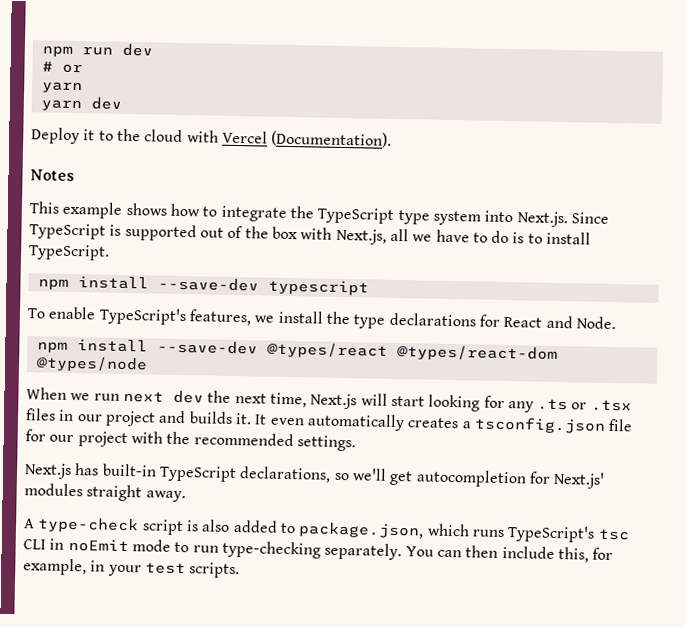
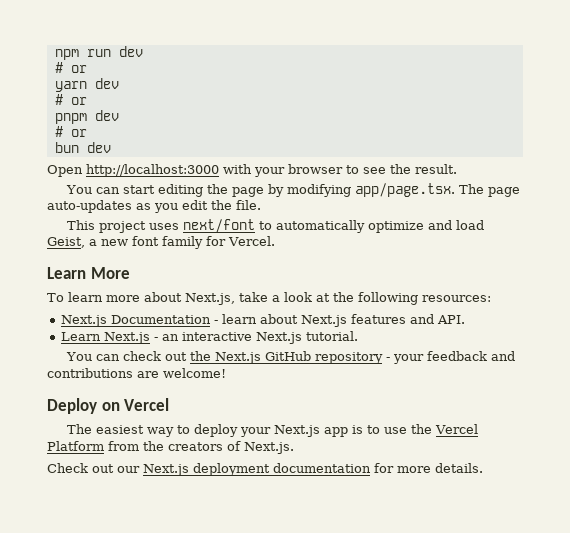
[40,96,122,112] [31,127,393,148] [30,169,75,182] [29,201,609,228] [29,223,592,245] [28,244,110,261] [37,275,369,296] [27,306,616,330] [36,338,558,362] [35,355,148,373] [26,387,632,413] [25,408,634,434] [25,429,356,452] [24,463,606,489] [24,483,186,503] [23,516,630,543] [23,538,614,563] [23,558,241,579] // yarn dev // Deploy it to the cloud with Vercel (Documentation). // Notes // This example shows how to integrate the TypeScript type system into Next.js. Since TypeScript is supported out of the box with Next.js, all we have to do is to install TypeScript. // npm install --save-dev typescript // To enable TypeScript's features, we install the type declarations for React and Node. // npm install --save-dev @types/react @types/react-dom @types/node // When we run next dev the next time, Next.js will start looking for any .ts or .tsx files in our project and builds it. It even automatically creates a tsconfig.json file for our project with the recommended settings. // Next.js has built-in TypeScript declarations, so we'll get autocompletion for Next.js' modules straight away. // A type-check script is also added to package.json, which runs TypeScript's tsc CLI in noEmit mode to run type-checking separately. You can then include this, for example, in your test scripts. -> [94,78,119,89] [54,94,87,105] [54,110,119,124] [54,126,87,137] [54,142,111,153] [47,164,457,177] [65,183,520,197] [47,200,261,213] [66,219,484,233] [47,236,275,249] [47,267,130,279] [47,292,491,305] [61,314,466,327] [61,331,359,344] [65,351,515,364] [47,368,226,378] [47,398,170,414] [66,424,478,437] [47,441,294,454] [47,463,483,476] dev // # or // pnpm dev // # or // bun dev // Open http://localhost:3000 with your browser to see the result. // You can start editing the page by modifying app/page.tsx. The page auto-updates as you edit the file. // This project uses next/font to automatically optimize and load Geist, a new font family for Vercel. // Learn More // To learn more about Next.js, take a look at the following resources: // Next.js Documentation - learn about Next.js features and API. // Learn Next.js - an interactive Next.js tutorial. // You can check out the Next.js GitHub repository - your feedback and contributions are welcome! // Deploy on Vercel // The easiest way to deploy your Next.js app is to use the Vercel Platform from the creators of Next.js. // Check out our Next.js deployment documentation for more details.

